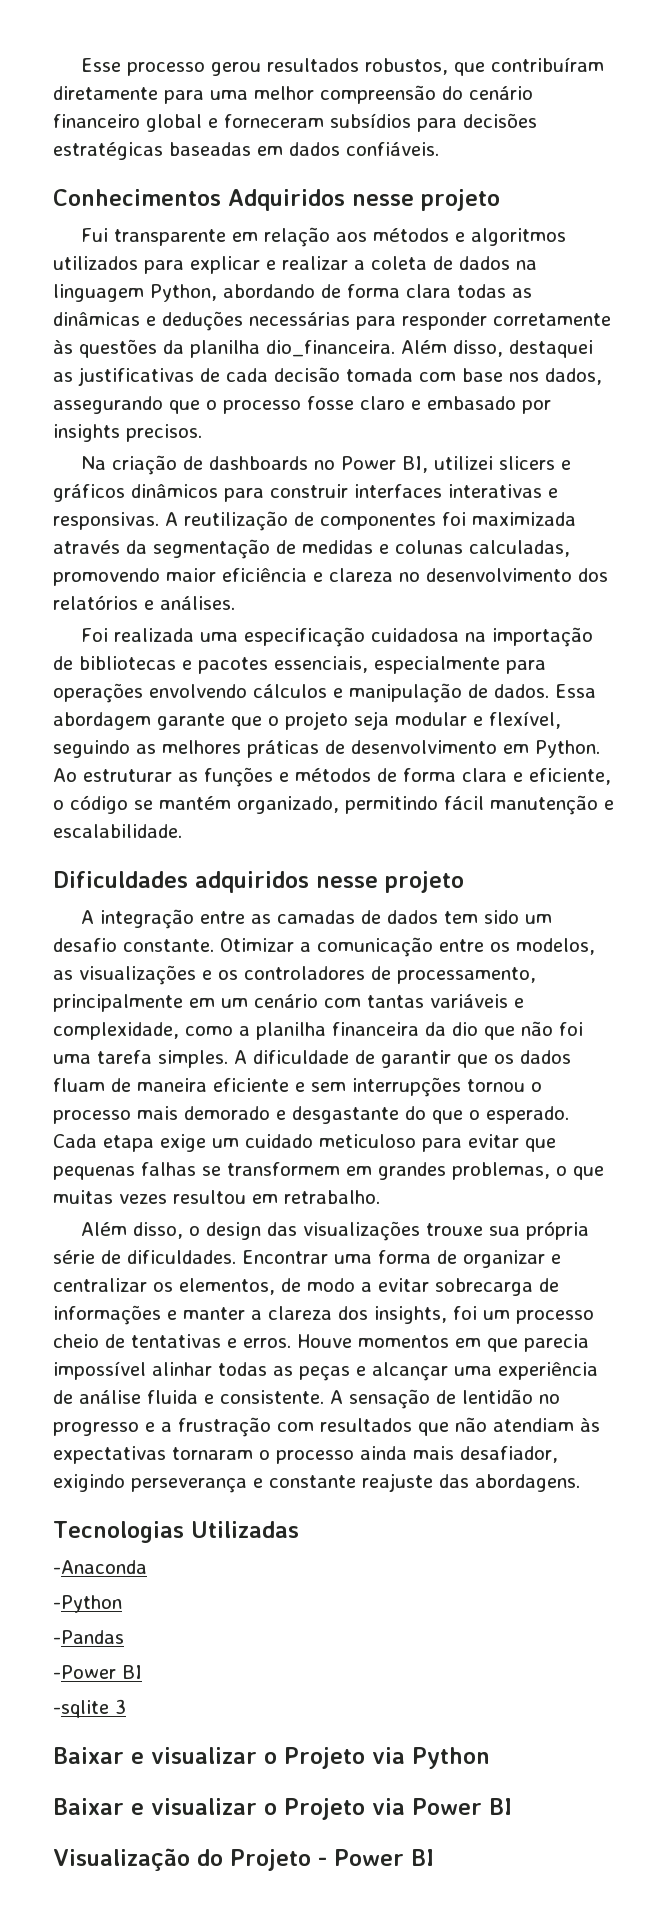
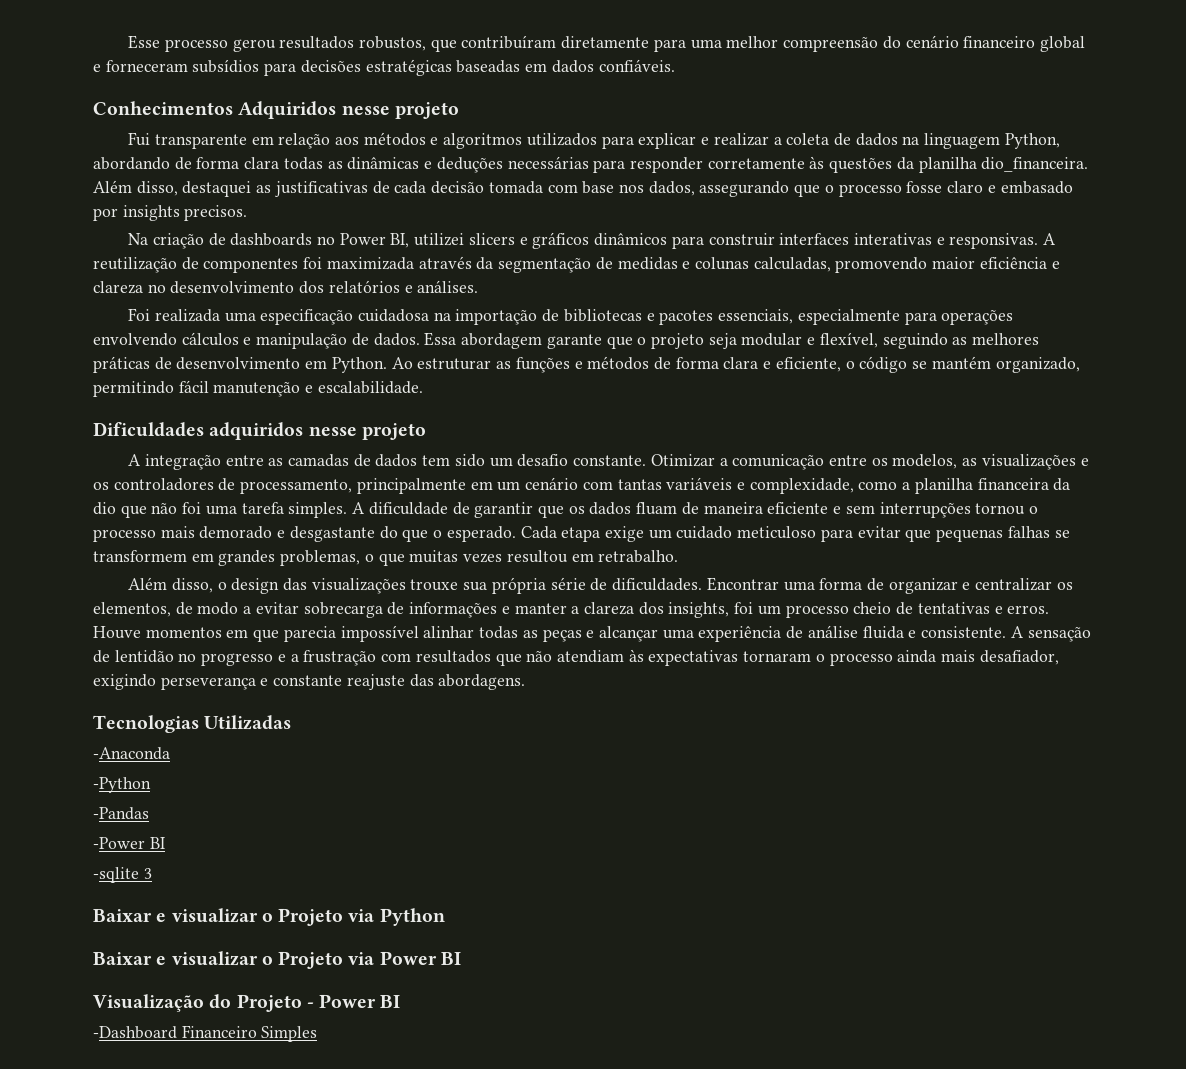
(434, 1857) none -> [93,1025,318,1042] // -Dashboard Financeiro Simples

